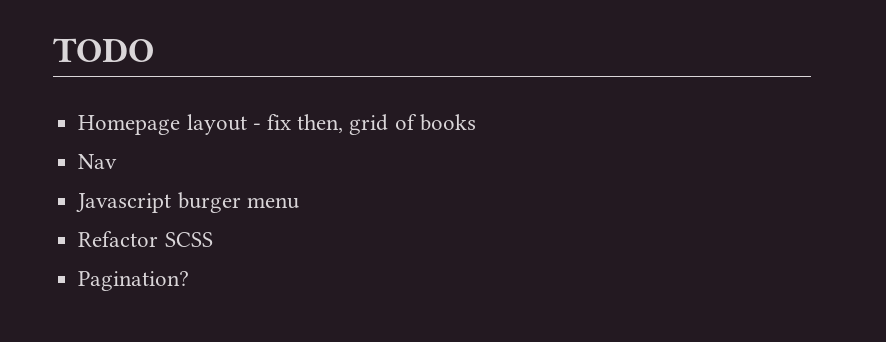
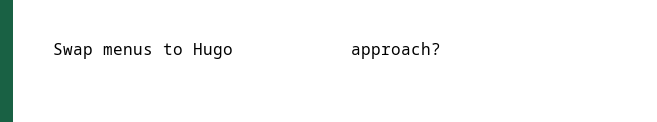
[53,38,154,62] [78,114,476,135] [78,154,118,169] [76,192,299,213] [78,231,213,247] [78,271,190,291] TODO // Homepage layout - fix then, grid of books // Nav // Javascript burger menu // Refactor SCSS // Pagination? -> [53,42,441,59] Swap menus to Hugo approach?

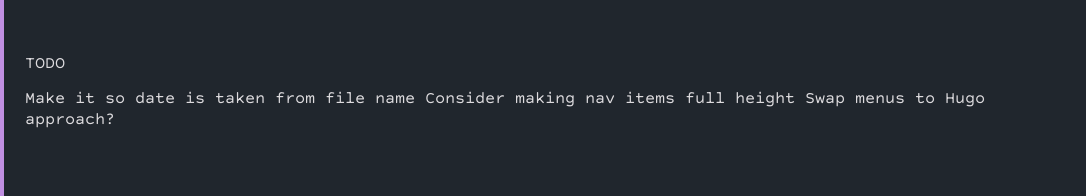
(53, 51) none -> [25,57,65,69] [25,91,795,107] TODO // Make it so date is taken from file name Consider making nav items full height

